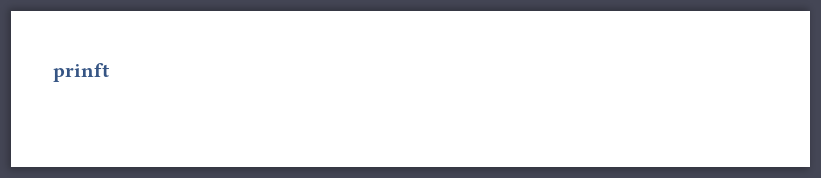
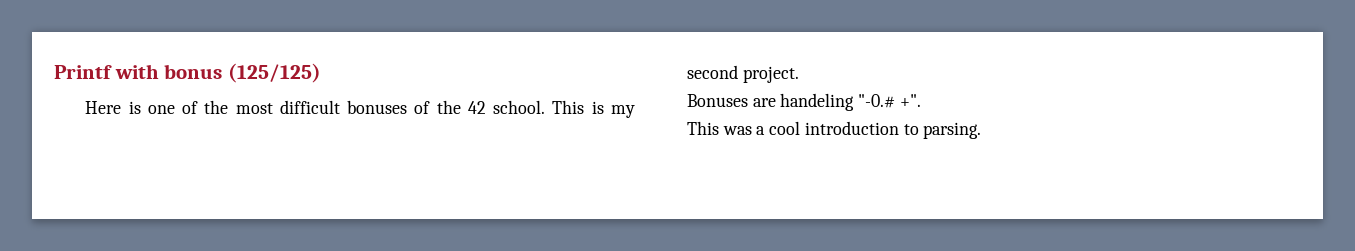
[53,63,109,82] prinft -> [54,63,321,83] [85,100,636,118] [687,65,799,83] [687,93,921,111] [687,121,982,139] Printf with bonus (125/125) // Here is one of the most difficult bonuses of the 42 school. This is my second project. // Bonuses are handeling "-0.# +". // This was a cool introduction to parsing.

